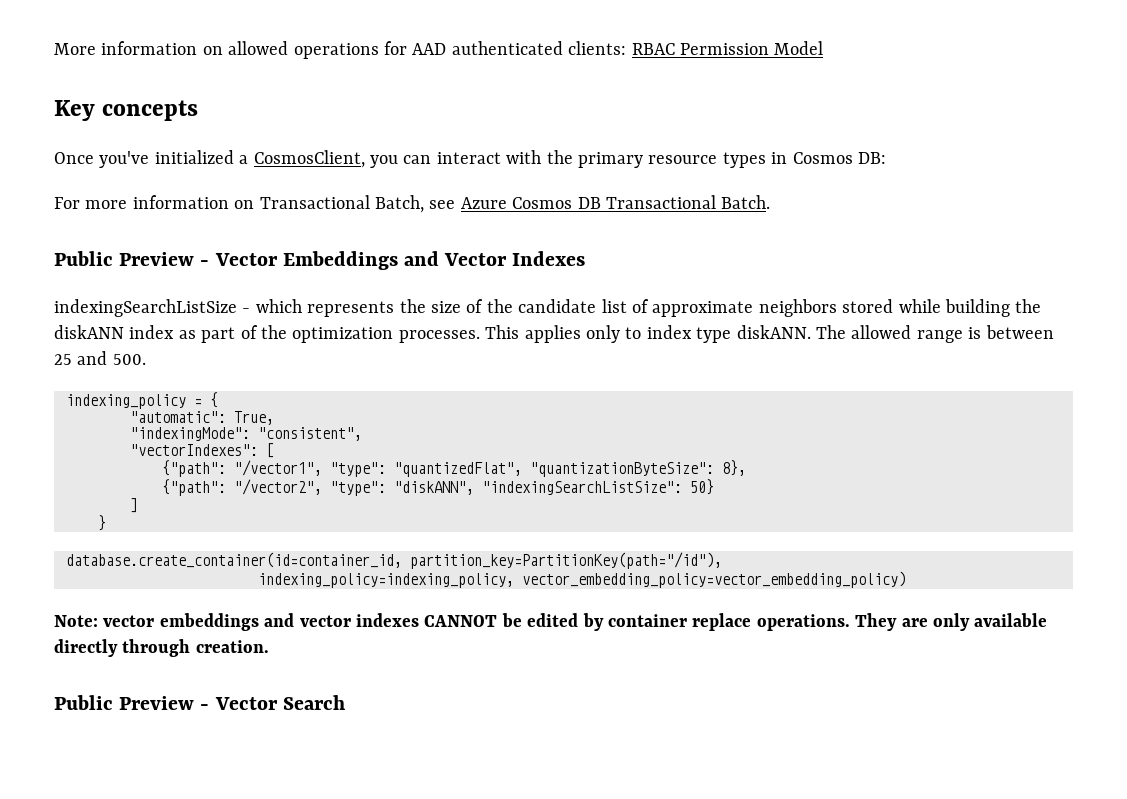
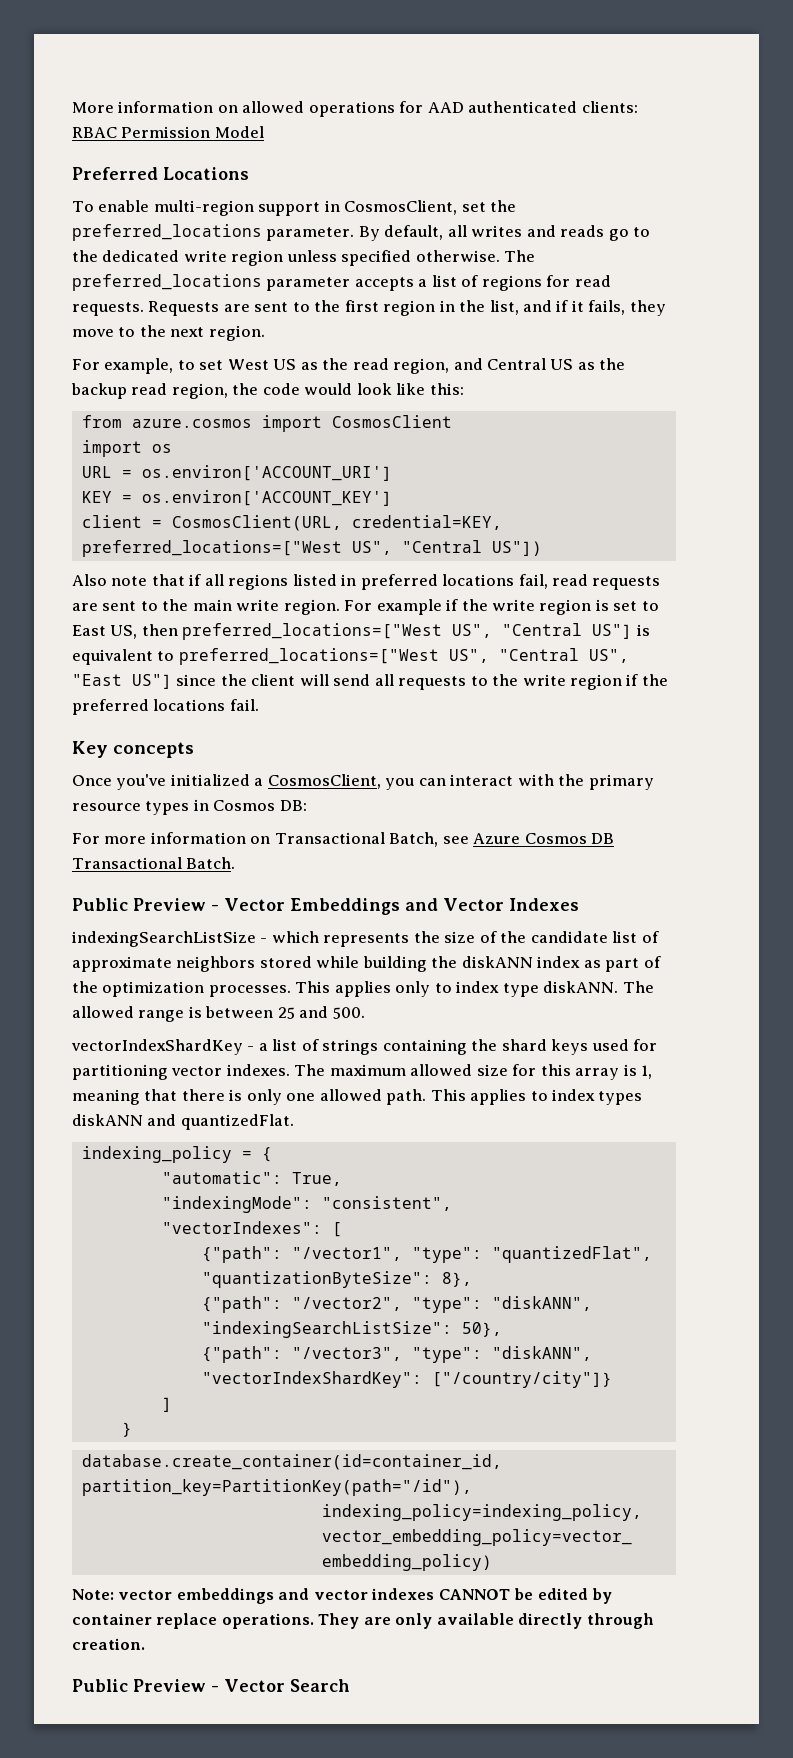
(824, 48) none -> [72,167,249,180] [72,200,517,216] [72,224,651,241] [72,250,536,266] [72,274,611,291] [72,300,666,316] [72,325,265,341] [72,358,626,374] [71,383,464,399] [81,415,452,432] [81,440,172,457] [81,465,392,481] [81,490,392,506] [81,515,502,531] [81,540,542,557] [72,574,661,590] [72,599,659,615] [72,623,650,640] [72,648,629,665] [72,674,668,690] [72,699,259,715] // Preferred Locations // To enable multi-region support in CosmosClient, set the preferred_locations parameter. By default, all writes and reads go to the dedicated write region unless specified otherwise. The preferred_locations parameter accepts a list of regions for read requests. Requests are sent to the first region in the list, and if it fails, they move to the next region. // For example, to set West US as the read region, and Central US as the backup read region, the code would look like this: // from azure.cosmos import CosmosClient // import os // URL = os.environ['ACCOUNT_URI'] // KEY = os.environ['ACCOUNT_KEY'] // client = CosmosClient(URL, credential=KEY, preferred_locations=["West US", "Central US"]) // Also note that if all regions listed in preferred locations fail, read requests are sent to the main write region. For example if the write region is set to East US, then preferred_locations=["West US", "Central US"] is equivalent to preferred_locations=["West US", "Central US", "East US"] since the client will send all requests to the write region if the preferred locations fail.
(146, 359) none -> [71,1039,658,1055] [72,1064,653,1080] [72,1089,643,1105] [72,1114,294,1130] // vectorIndexShardKey - a list of strings containing the shard keys used for partitioning vector indexes. The maximum allowed size for this array is 1, meaning that there is only one allowed path. This applies to index types diskANN and quantizedFlat.
[690,479,714,495] 50} -> [461,1322,502,1337] [201,1346,592,1363] [201,1371,612,1388] 50}, // {"path": "/vector3", "type": "diskANN", "vectorIndexShardKey": ["/country/city"]}

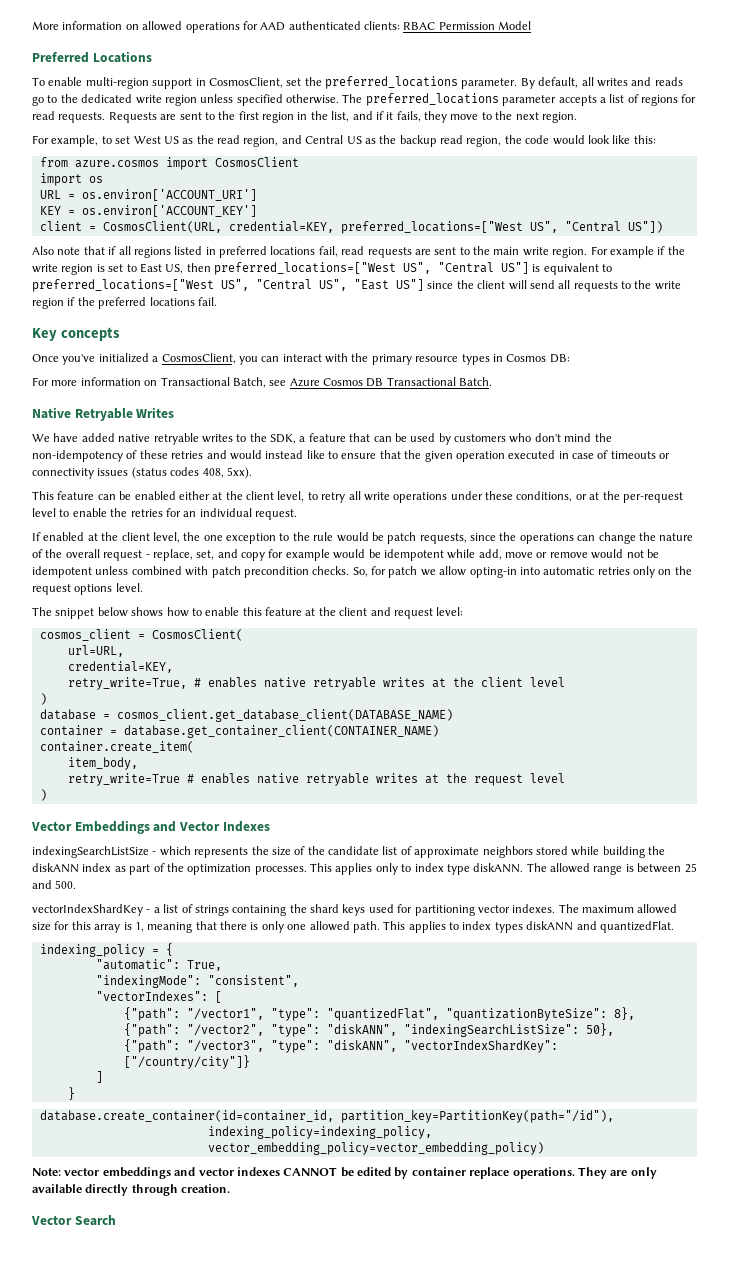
[72,898,219,911] Public Preview - -> [32,407,175,421] [32,433,612,445] [32,450,671,462] [32,467,252,479] [32,491,683,503] [32,508,297,520] [32,532,694,544] [32,549,659,561] [32,566,692,578] [32,583,143,595] [32,607,464,619] [39,629,243,641] [67,645,124,657] [67,661,173,673] [67,677,565,690] [39,693,47,705] [39,709,453,722] [39,725,439,738] [39,741,194,753] [67,757,138,770] [67,773,565,786] [39,789,47,801] Native Retryable Writes // We have added native retryable writes to the SDK, a feature that can be used by customers who don't mind the non-idempotency of these retries and would instead like to ensure that the given operation executed in case of timeouts or connectivity issues (status codes 408, 5xx). // This feature can be enabled either at the client level, to retry all write operations under these conditions, or at the per-request level to enable the retries for an individual request. // If enabled at the client level, the one exception to the rule would be patch requests, since the operations can change the nature of the overall request - replace, set, and copy for example would be idempotent while add, move or remove would not be idempotent unless combined with patch precondition checks. So, for patch we allow opting-in into automatic retries only on the request options level. // The snippet below shows how to enable this feature at the client and request level: // cosmos_client = CosmosClient( // url=URL, // credential=KEY, // retry_write=True, # enables native retryable writes at the client level // ) // database = cosmos_client.get_database_client(DATABASE_NAME) // container = database.get_container_client(CONTAINER_NAME) // container.create_item( // item_body, // retry_write=True # enables native retryable writes at the request level // ) //
[72,1679,219,1692] Public Preview - -> (231, 1188) none

